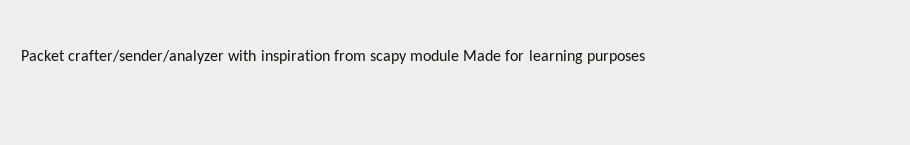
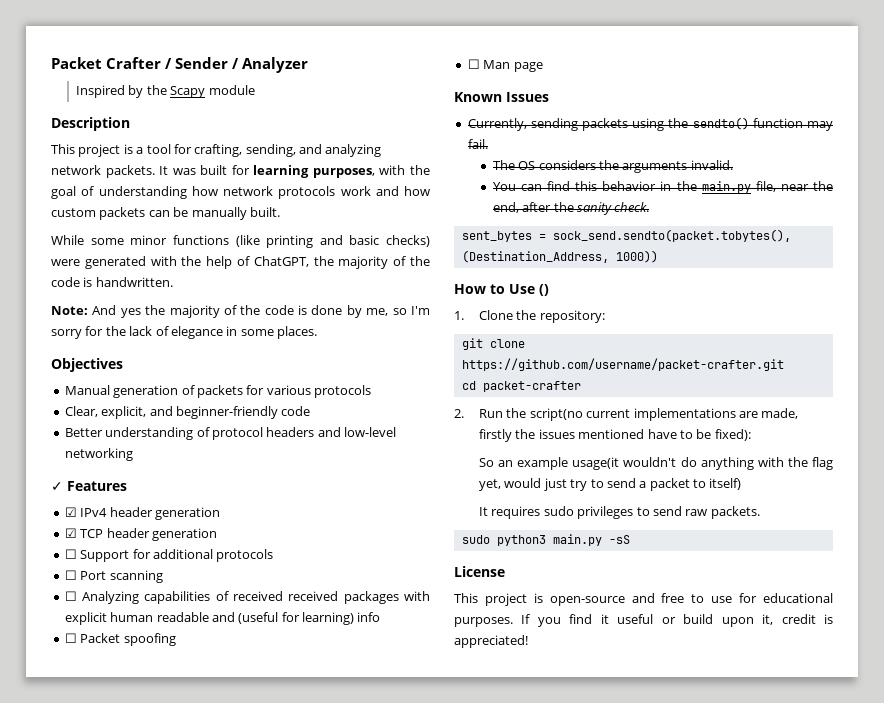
[21,50,645,64] Packet crafter/sender/analyzer with inspiration from scapy module Made for learning purposes -> [51,57,308,73] [75,85,255,98] [51,117,130,131] [51,144,382,157] [51,165,430,178] [51,186,430,199] [51,207,280,220] [51,235,430,248] [51,256,431,269] [51,277,173,287] [51,305,430,318] [51,326,317,339] [51,358,123,372] [64,385,371,398] [64,406,311,419] [64,427,396,440] [64,448,133,461] [51,481,127,491] [64,507,220,520] [64,528,217,541] [64,549,274,562] [64,570,163,583] [64,591,430,604] [64,612,381,625] [64,633,176,646] [467,59,543,72] [454,92,549,102] [467,117,833,131] [467,139,488,149] [492,160,733,173] [492,181,833,193] [492,202,650,215] [461,229,791,242] [461,250,658,263] [454,284,549,296] [454,310,605,323] [461,338,525,350] [461,358,784,371] [461,381,581,392] [454,408,799,421] [478,429,751,442] [478,457,833,470] [478,478,742,491] [478,506,760,519] [461,534,630,546] [454,566,505,577] [454,593,833,606] [454,614,833,627] [454,635,528,648] Packet Crafter / Sender / Analyzer // Inspired by the Scapy module // Description // This project is a tool for crafting, sending, and analyzing network packets. It was built for learning purposes, with the goal of understanding how network protocols work and how custom packets can be manually built. // While some minor functions (like printing and basic checks) were generated with the help of ChatGPT, the majority of the code is handwritten. // Note: And yes the majority of the code is done by me, so I'm sorry for the lack of elegance in some places. // Objectives // Manual generation of packets for various protocols // Clear, explicit, and beginner-friendly code // Better understanding of protocol headers and low-level networking // ✓ Features // ☑ IPv4 header generation // ☑ TCP header generation // ☐ Support for additional protocols // ☐ Port scanning // ☐ Analyzing capabilities of received received packages with explicit human readable and (useful for learning) info // ☐ Packet spoofing // ☐ Man page // Known Issues // Currently, sending packets using the sendto() function may fail. // The OS considers the arguments invalid. // You can find this behavior in the main.py file, near the end, after the sanity check. // sent_bytes = sock_send.sendto(packet.tobytes(), (Destination_Address, 1000)) // How to Use () // 1. Clone the repository: // git clone https://github.com/username/packet-crafter.git // cd packet-crafter // 2. Run the script(no current implementations are made, firstly the issues mentioned have to be fixed): // So an example usage(it wouldn't do anything with the flag yet, would just try to send a packet to itself) // It requires sudo privileges to send raw packets. // sudo python3 main.py -sS // License // This project is open-source and free to use for educational purposes. If you find it useful or build upon it, credit is appreciated!

